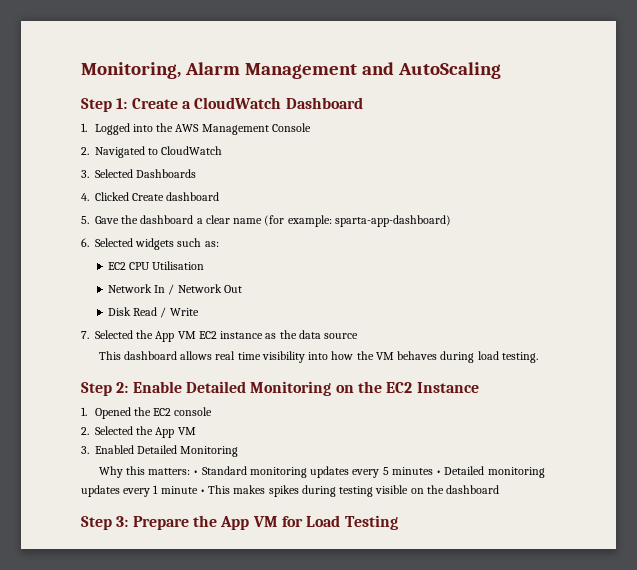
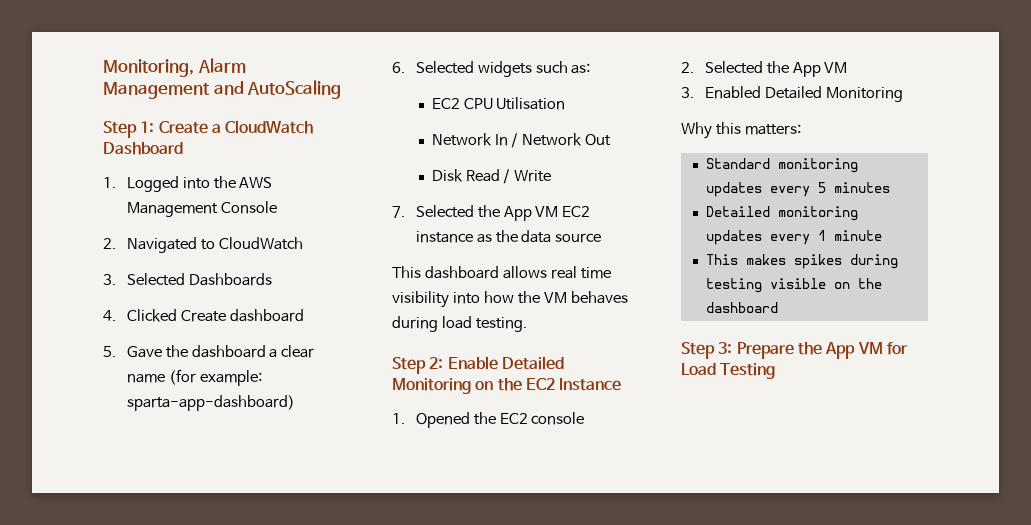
[193,470,199,475] • -> (801, 129) //
[436,470,442,475] • -> (890, 187) //
[199,489,205,494] • -> (882, 235) //

